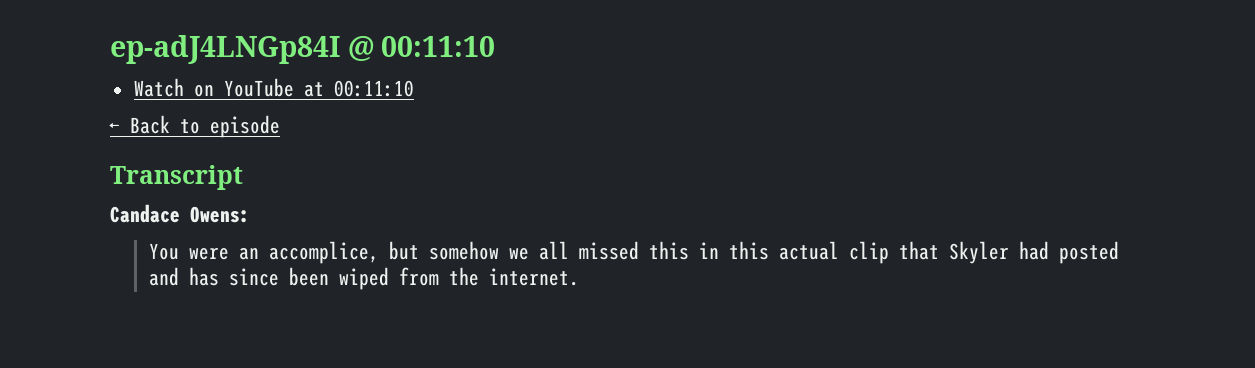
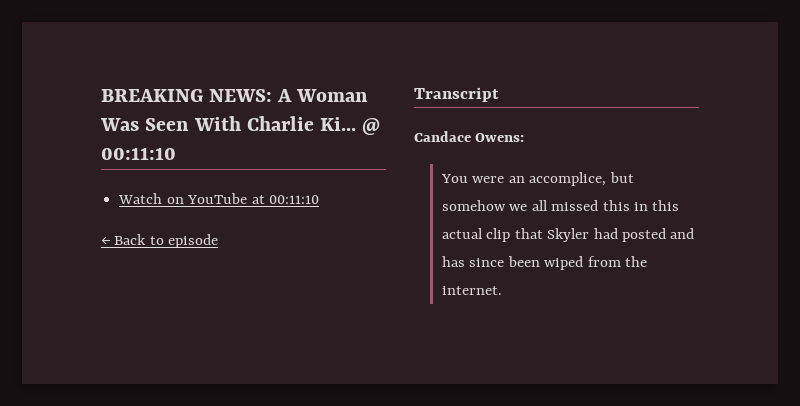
[110,35,340,64] ep-adJ4LNGp84I -> [101,89,369,102] [100,116,357,131] BREAKING NEWS: A Woman Was Seen With Charlie Ki...

